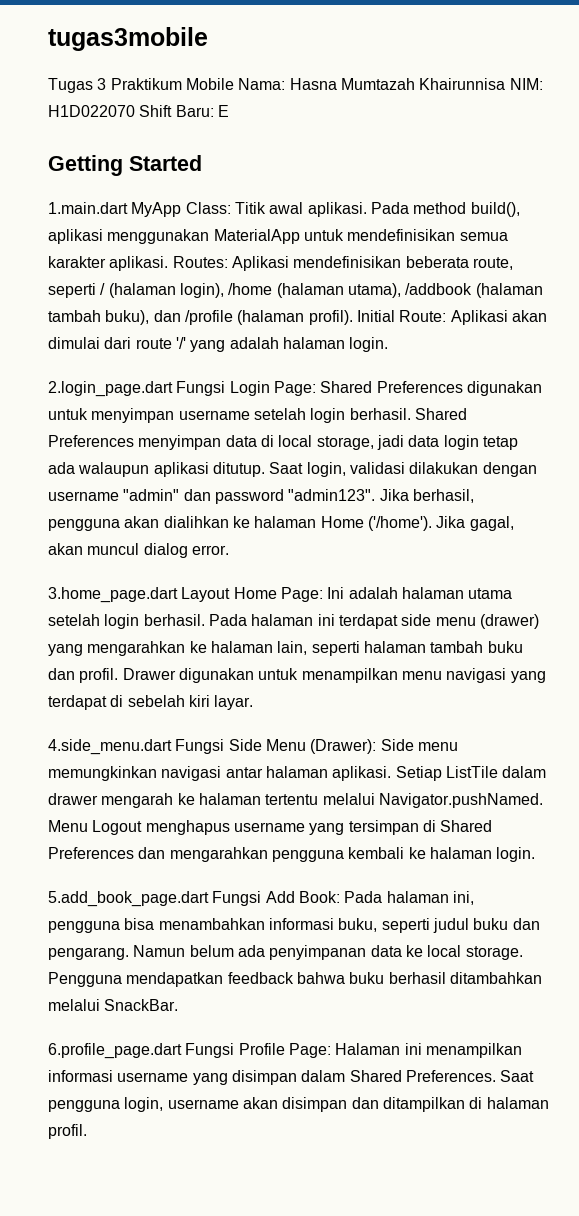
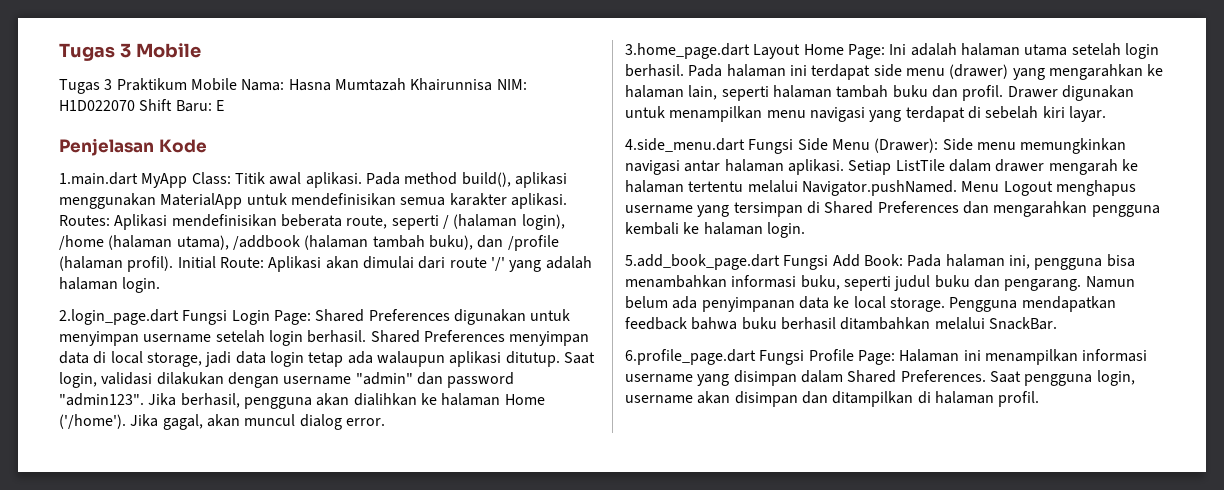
[48,27,208,51] tugas3mobile -> [59,43,201,61] Tugas 3 Mobile
[48,155,202,176] Getting Started -> [59,138,207,156] Penjelasan Kode

